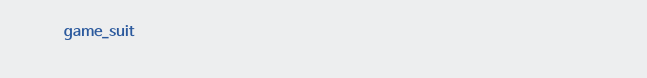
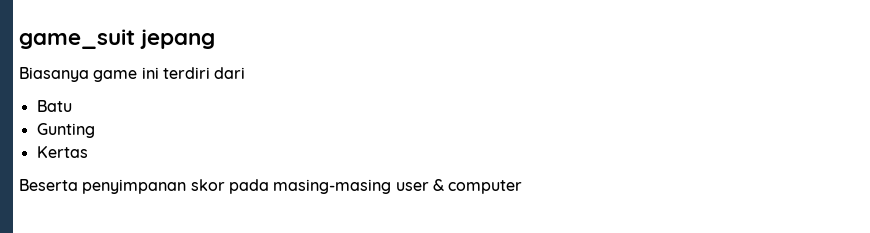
(135, 32) none -> [140,29,216,49] [19,67,246,82] [36,100,72,112] [36,123,95,138] [36,146,88,158] [19,179,523,194] jepang // Biasanya game ini terdiri dari // Batu // Gunting // Kertas // Beserta penyimpanan skor pada masing-masing user & computer

